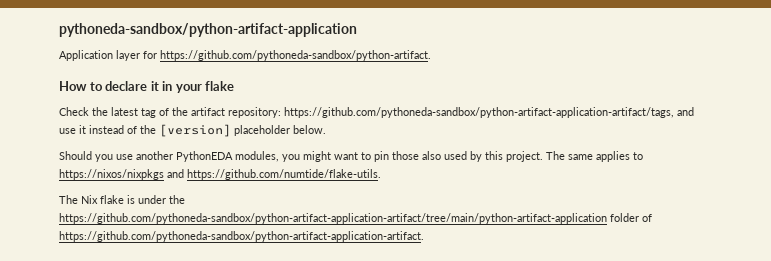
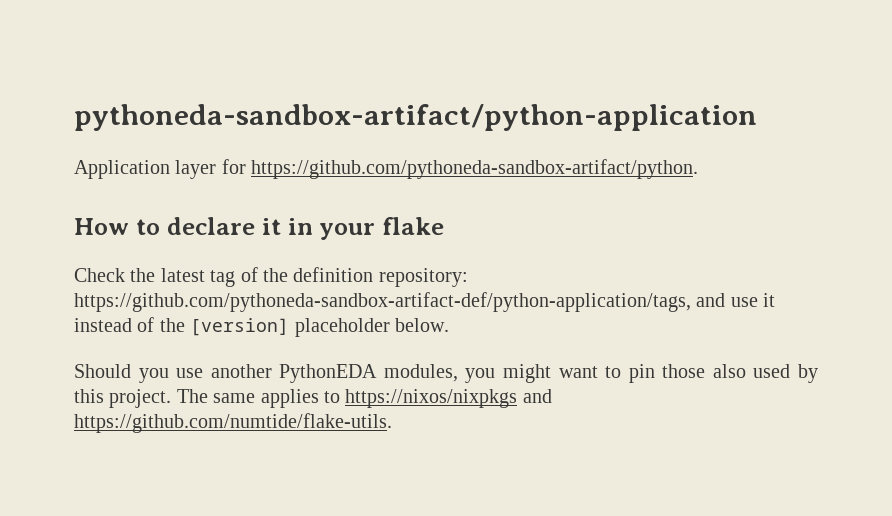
[59,23,357,37] pythoneda-sandbox/python-artifact-application -> [74,104,757,131] pythoneda-sandbox-artifact/python-application
[160,50,431,61] https://github.com/pythoneda-sandbox/python-artifact. -> [251,159,699,179] https://github.com/pythoneda-sandbox-artifact/python.
[191,107,674,118] artifact repository: https://github.com/pythoneda-sandbox/python-artifact-application-artifact/tags, -> [293,267,468,287] [74,292,691,312] definition repository: https://github.com/pythoneda-sandbox-artifact-def/python-application/tags,
[59,195,185,204] [59,213,652,224] [59,231,424,242] // The Nix flake is under the https://github.com/pythoneda-sandbox/python-artifact-application-artifact/tree/main/python-artifact-application folder of https://github.com/pythoneda-sandbox/python-artifact-application-artifact. -> (392, 423) none

